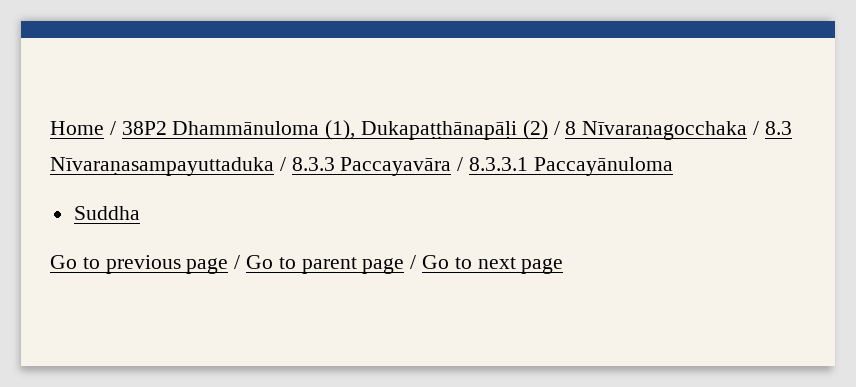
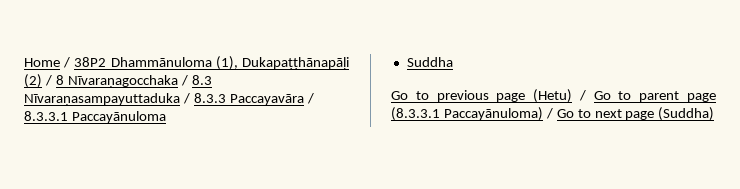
(229, 266) none -> [533,89,573,103] (Hetu)
(405, 266) none -> [391,107,543,121] (8.3.3.1 Paccayānuloma)
(564, 266) none -> [658,107,715,121] (Suddha)

